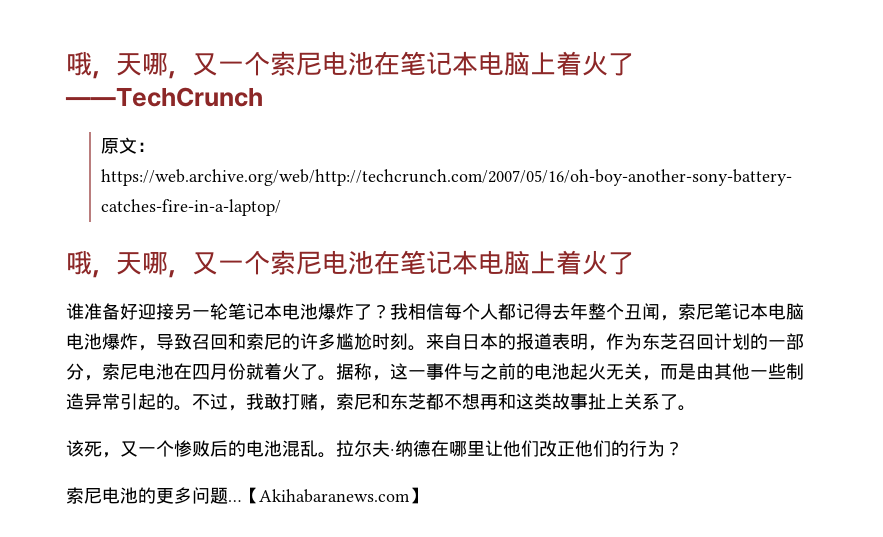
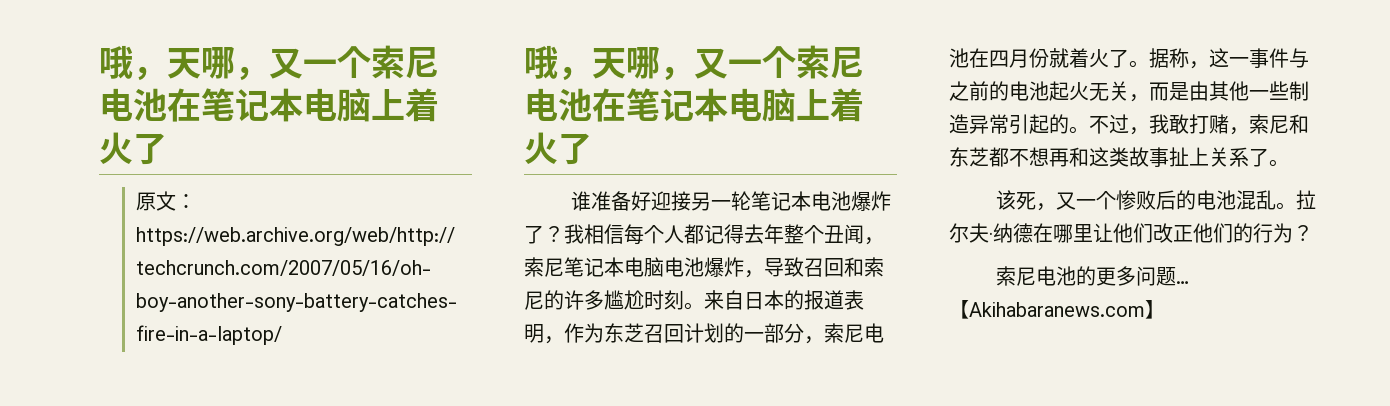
[65,87,263,107] ——TechCrunch -> (167, 149) none

